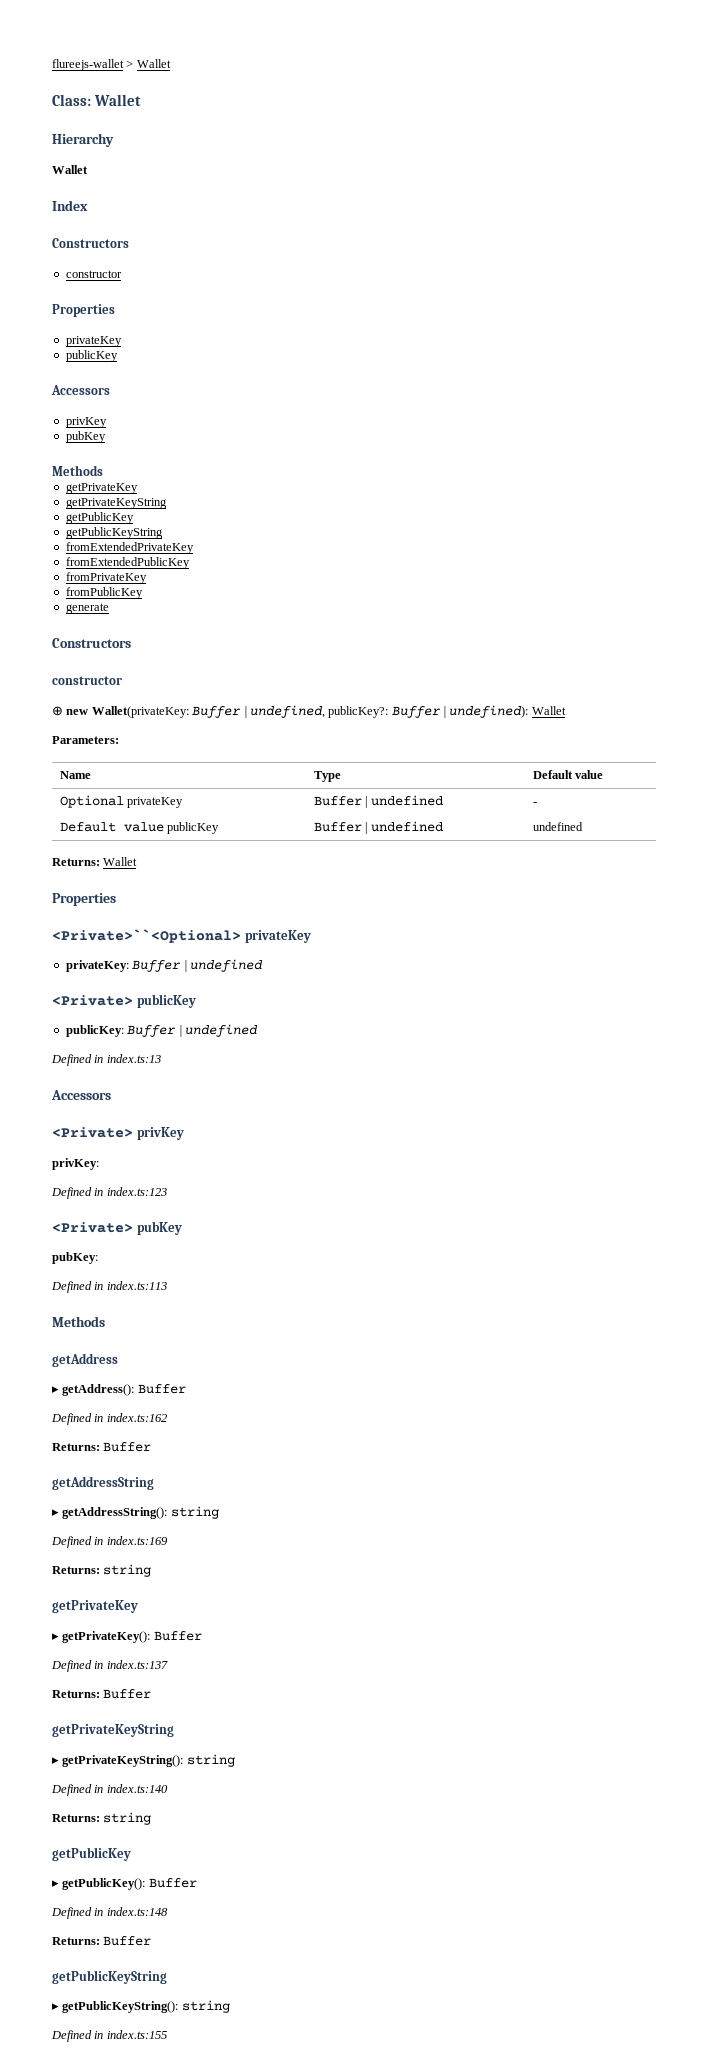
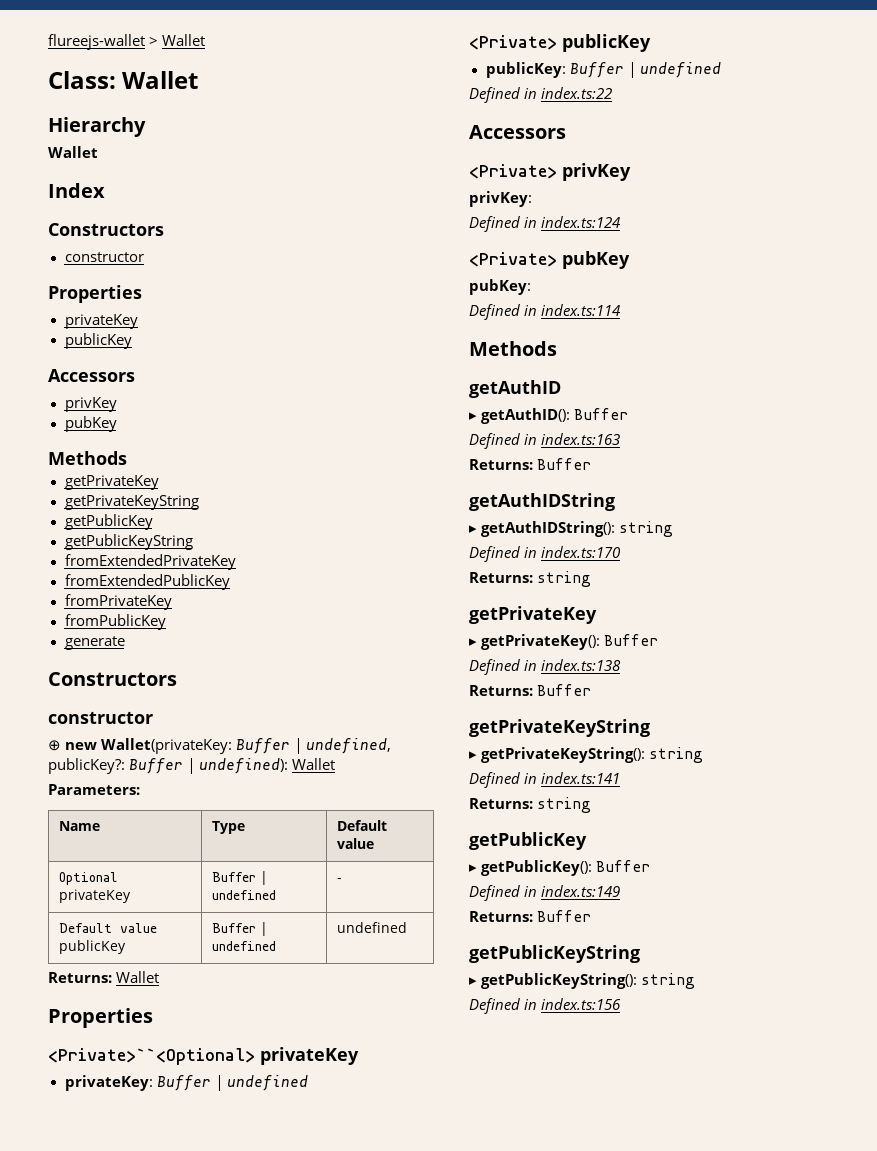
[106,1054,161,1063] index.ts:13 -> [541,87,613,99] index.ts:22
[106,1187,167,1196] index.ts:123 -> [541,216,622,228] index.ts:124
[106,1281,167,1290] [52,1316,105,1327] [52,1353,118,1367] [52,1384,186,1396] [51,1413,167,1425] [52,1442,152,1452] [52,1476,154,1490] [52,1506,219,1519] [51,1536,168,1548] index.ts:113 // Methods // getAddress // ▸ getAddress(): Buffer // Defined in index.ts:162 // Returns: Buffer // getAddressString // ▸ getAddressString(): string // Defined in index.ts:169 -> [541,304,622,316] [469,341,557,356] [469,380,561,398] [469,408,629,424] [469,433,621,449] [469,458,592,470] [469,493,615,511] [469,521,674,537] [469,546,621,562] index.ts:114 // Methods // getAuthID // ▸ getAuthID(): Buffer // Defined in index.ts:163 // Returns: Buffer // getAuthIDString // ▸ getAuthIDString(): string // Defined in index.ts:170
[106,1660,168,1669] index.ts:137 -> [541,659,622,671] index.ts:138
[106,1784,168,1793] index.ts:140 -> [541,772,621,784] index.ts:141
[106,1907,168,1916] index.ts:148 -> [541,885,621,897] index.ts:149
[106,2030,167,2039] index.ts:155 -> [541,998,622,1010] index.ts:156

